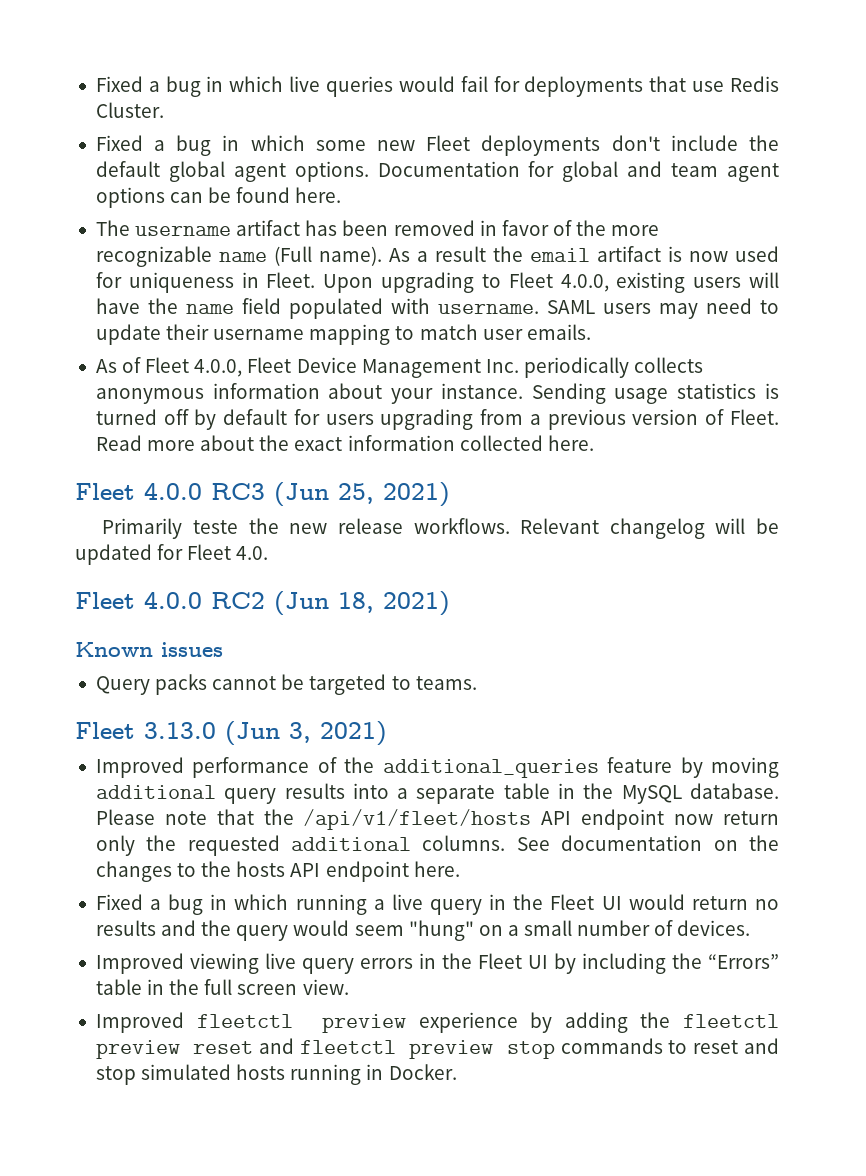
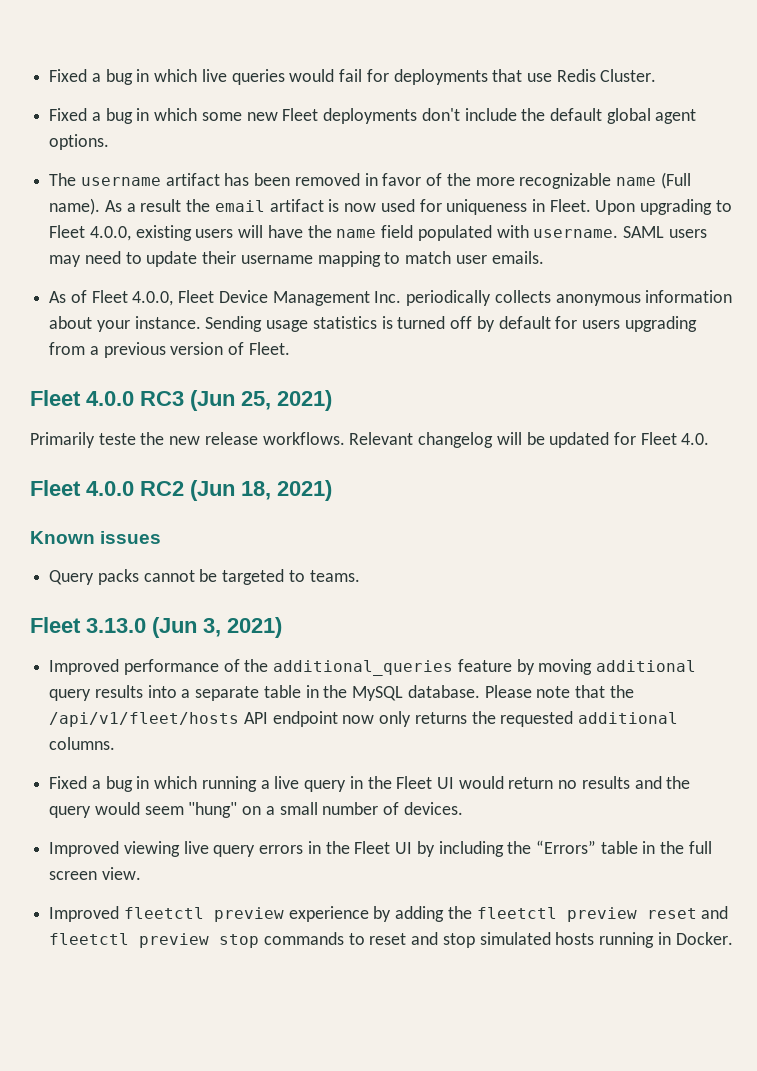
[377,161,780,182] [95,187,342,208] Documentation for global and team agent options can be found here. -> (110, 142) none
[95,435,594,451] Read more about the exact information collected here. -> (290, 348) none
[723,811,780,825] [95,835,135,856] return only -> [379,711,467,727] only returns
[516,835,779,851] [95,861,460,882] See documentation on the changes to the hosts API endpoint here. -> (116, 743) none

